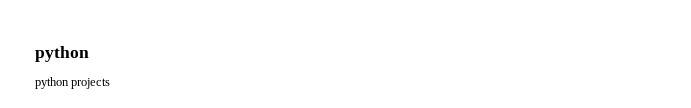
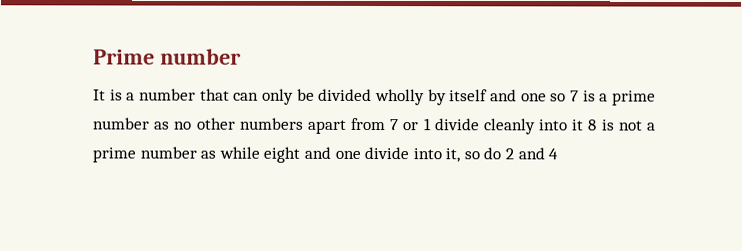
[35,46,89,62] [35,77,111,89] python // python projects -> [93,48,241,65] [93,88,657,106] [92,117,656,135] [92,146,559,163] Prime number // It is a number that can only be divided wholly by itself and one so 7 is a prime number as no other numbers apart from 7 or 1 divide cleanly into it 8 is not a prime number as while eight and one divide into it, so do 2 and 4

